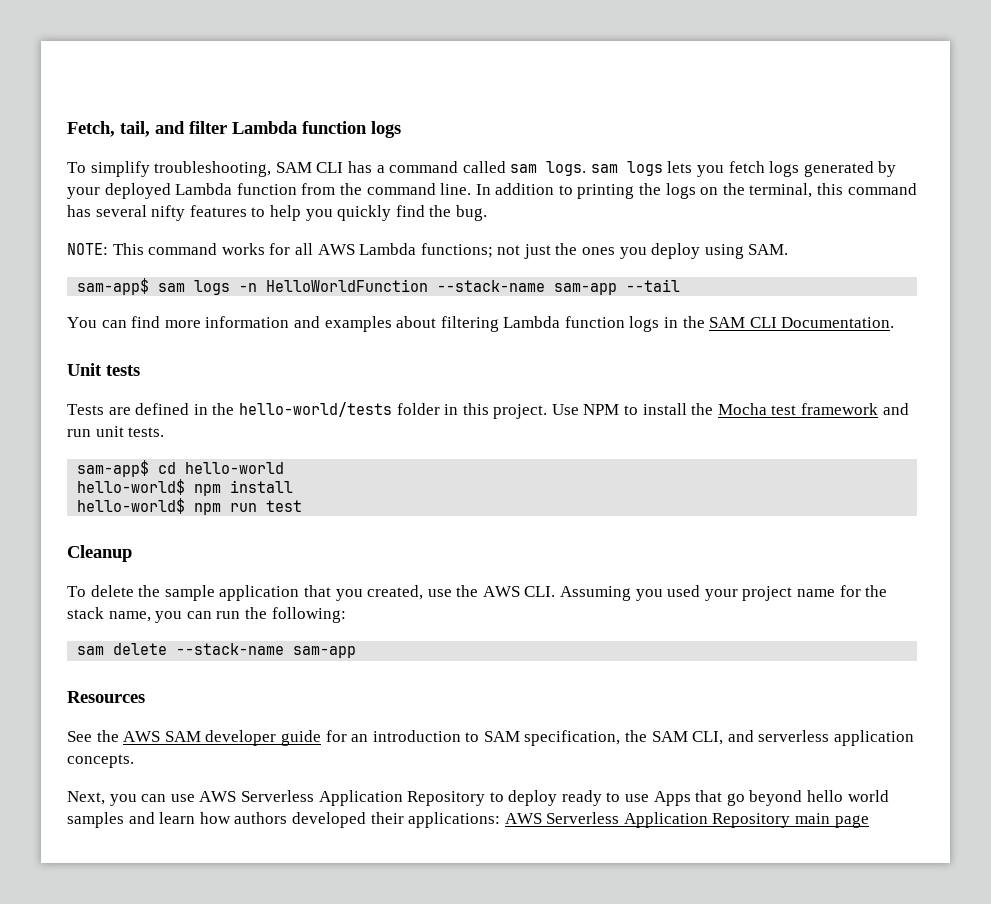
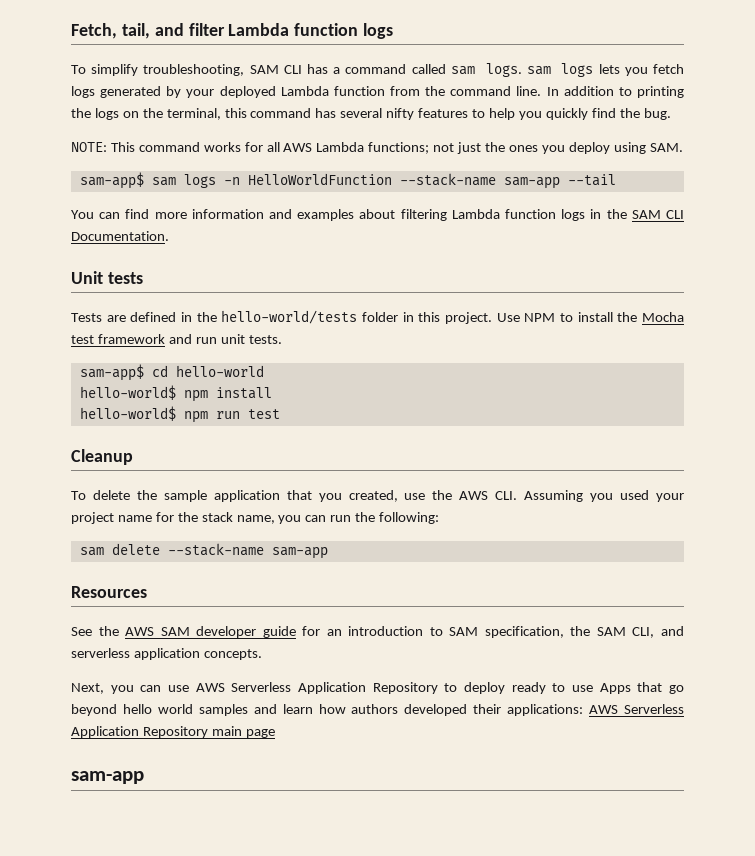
(869, 821) none -> [71,771,144,784] // sam-app

